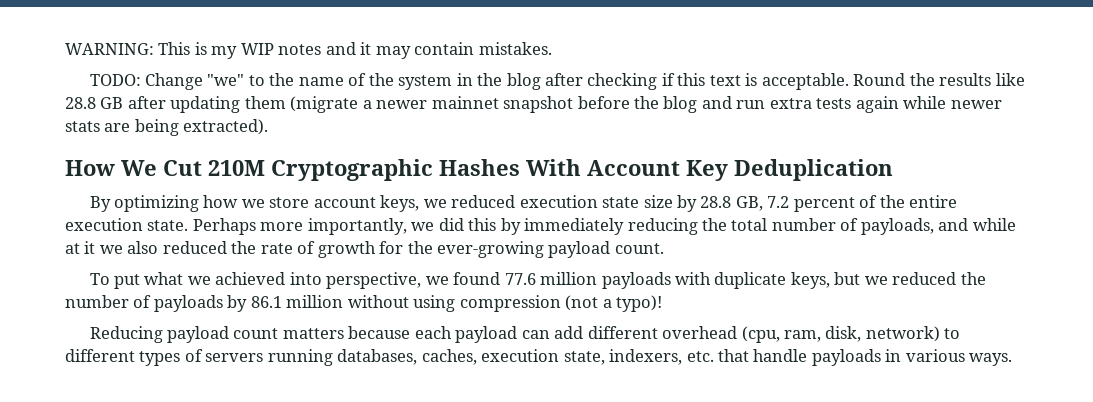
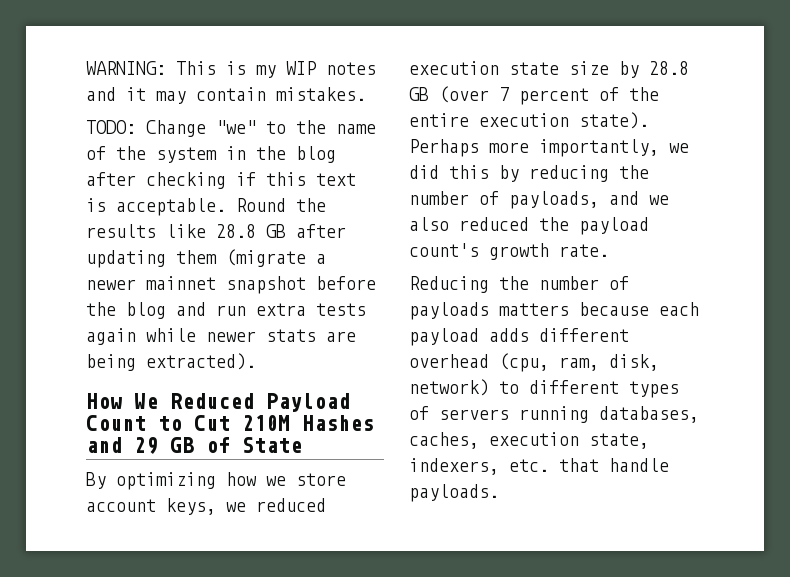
[163,159,893,181] Cut 210M Cryptographic Hashes With Account Key Deduplication -> [170,393,350,412] [86,415,374,431] [86,437,302,454] Reduced Payload Count to Cut 210M Hashes and 29 GB of State
[735,196,790,211] GB, 7.2 -> [409,86,509,103] GB (over 7
[147,220,189,231] state. -> [579,112,649,129] state).
[524,218,625,235] immediately -> (519, 173) none
[731,218,768,231] total -> (649, 172) none
[972,218,1016,231] [65,241,96,254] while at it -> (639, 198) none
[260,241,664,258] [89,272,986,289] [65,295,663,312] [89,326,279,343] rate of growth for the ever-growing payload count. // To put what we achieved into perspective, we found 77.6 million payloads with duplicate keys, but we reduced the number of payloads by 86.1 million without using compression (not a typo)! // Reducing payload count -> [579,217,649,235] [409,243,609,260] [409,276,629,293] [409,302,489,320] payload count's growth rate. // Reducing the number of payloads
[521,326,584,339] can add -> [489,328,529,342] adds
[811,349,1013,366] payloads in various ways. -> [409,484,499,502] payloads.

